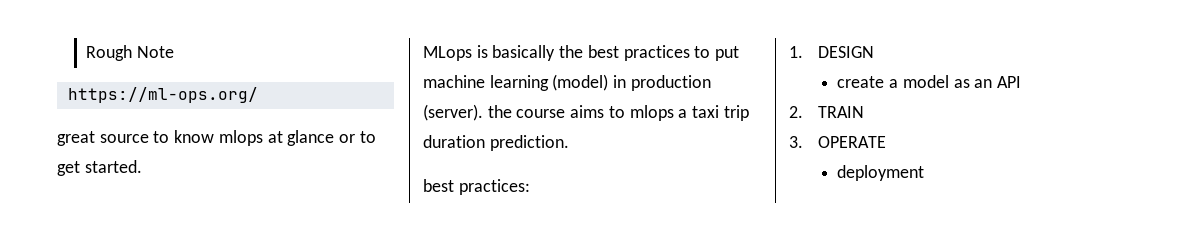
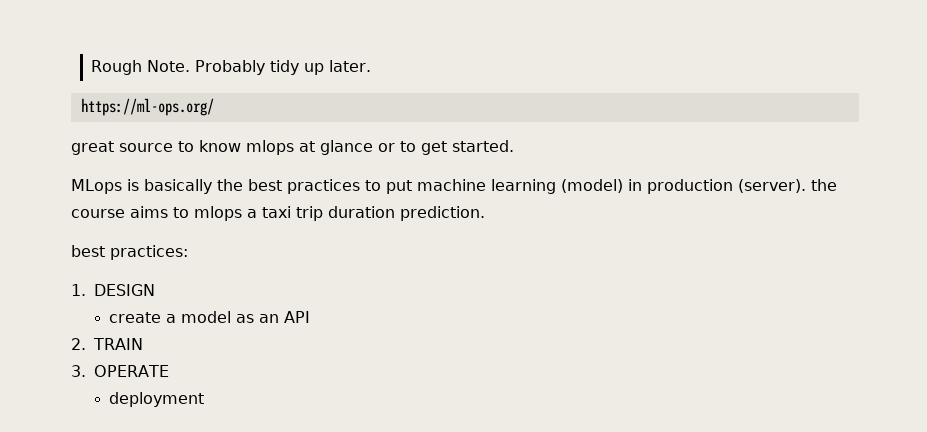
[136,46,174,58] Note -> [147,60,372,75] Note. Probably tidy up later.

